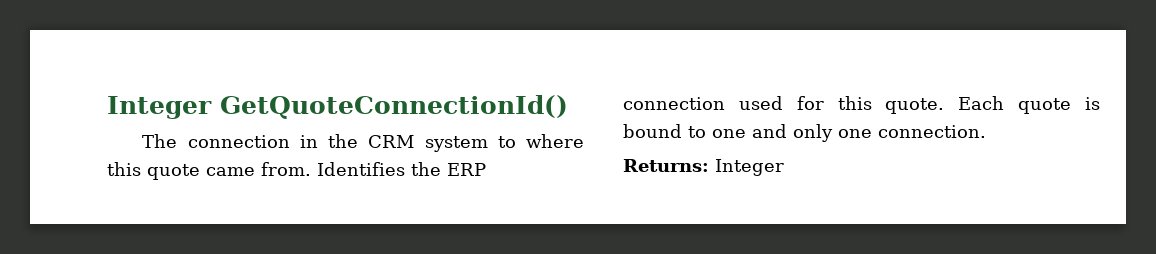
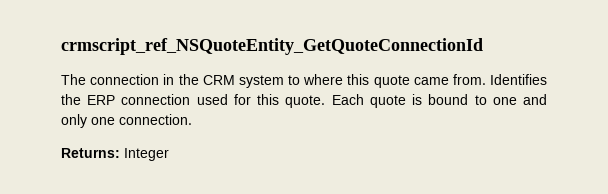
[107,95,568,119] Integer GetQuoteConnectionId() -> [61,38,483,55] crmscript_ref_NSQuoteEntity_GetQuoteConnectionId

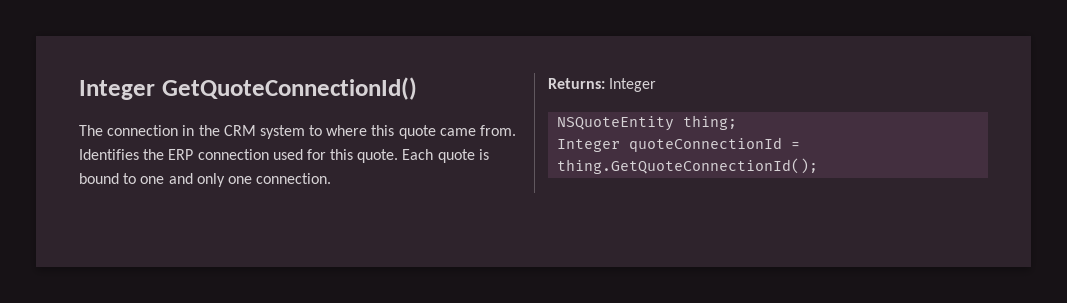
[61,38,483,55] crmscript_ref_NSQuoteEntity_GetQuoteConnectionId -> [79,77,417,100] Integer GetQuoteConnectionId()
(169, 154) none -> [557,115,738,131] [557,137,801,152] [557,158,819,174] // NSQuoteEntity thing; // Integer quoteConnectionId = thing.GetQuoteConnectionId();

